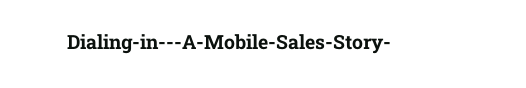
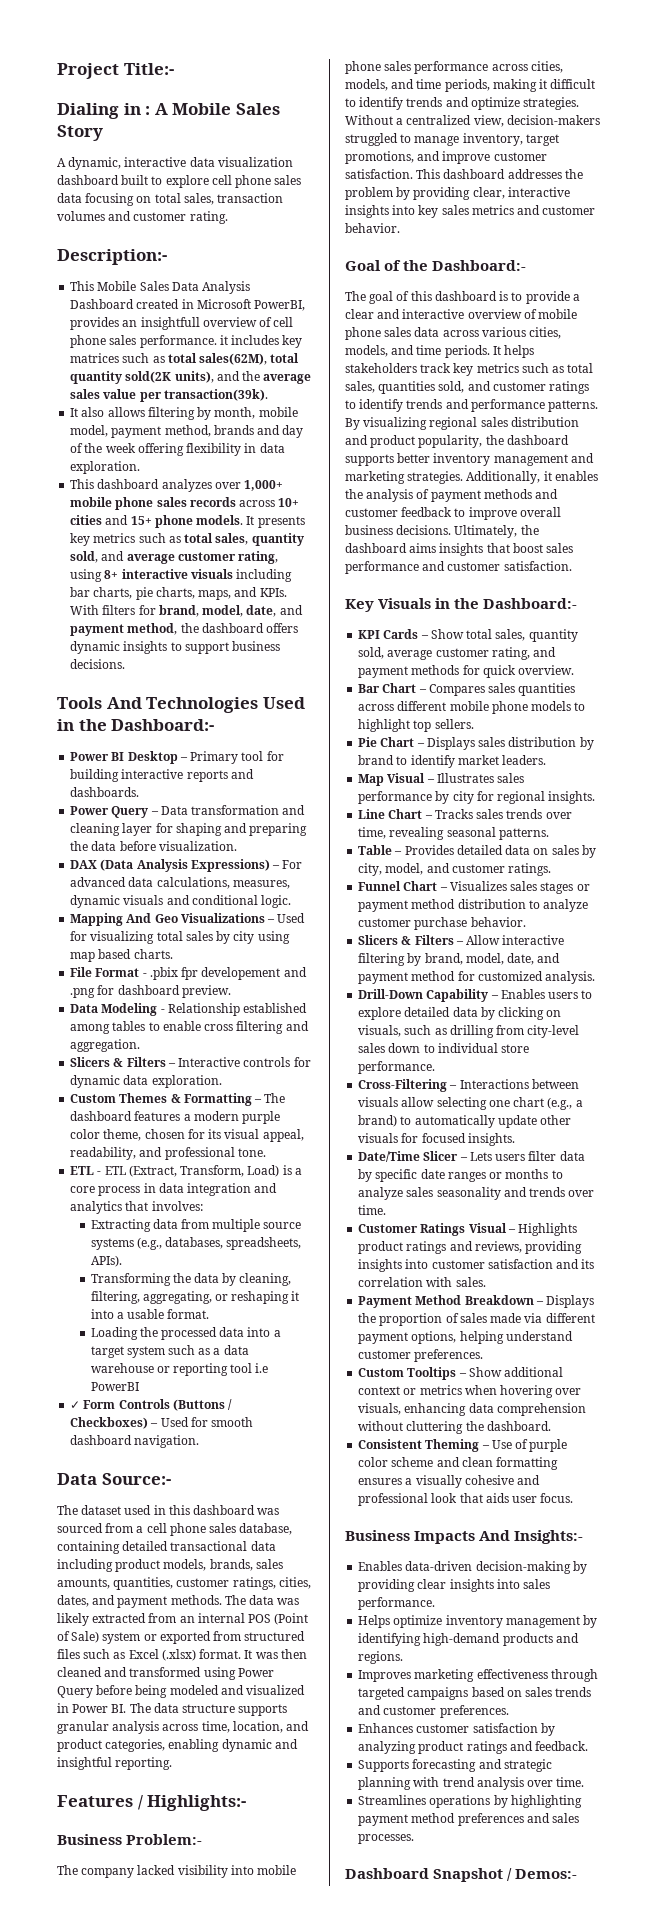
[67,34,391,54] Dialing-in---A-Mobile-Sales-Story- -> [57,63,174,79] [57,103,280,119] [57,125,103,141] [57,157,293,170] [57,175,302,188] [57,193,284,206] [57,211,228,224] [57,249,167,265] [70,281,251,294] [70,299,306,311] [70,317,294,330] [70,335,303,348] [70,353,300,365] [70,371,312,384] [70,389,268,402] [70,407,298,420] [70,425,304,438] [70,443,285,456] [70,461,141,474] [70,479,284,492] [70,497,300,510] [70,515,305,528] [70,533,304,546] [70,551,279,564] [70,569,293,582] [70,587,287,600] [70,605,303,617] [70,623,299,636] [70,641,281,654] [70,659,126,669] [57,697,305,713] [57,719,215,731] [70,751,284,764] [70,769,254,782] [70,787,140,797] [70,805,306,818] [70,823,308,836] [70,841,237,851] [70,859,303,872] [70,877,290,889] [70,895,292,908] [70,913,306,926] [70,931,290,944] [70,949,173,962] [70,967,307,980] [70,985,231,998] [70,1003,308,1016] [70,1021,309,1034] [70,1039,141,1052] [70,1057,311,1067] [70,1075,222,1088] [70,1093,286,1106] [70,1111,281,1124] [70,1129,304,1142] [70,1147,266,1160] [70,1165,302,1177] [70,1183,278,1196] [70,1201,203,1214] [90,1219,302,1232] [90,1237,302,1250] [90,1255,122,1267] [90,1273,292,1286] [90,1291,300,1304] [90,1309,210,1319] [90,1327,281,1340] [90,1345,249,1358] [90,1363,269,1376] [90,1382,139,1391] [70,1399,233,1411] [70,1417,254,1429] [70,1435,200,1448] [57,1473,171,1485] [57,1505,280,1515] [57,1523,293,1536] [57,1541,276,1554] [57,1559,283,1572] [57,1577,311,1590] [57,1595,300,1608] [57,1613,309,1626] [57,1631,306,1644] [57,1649,307,1661] [57,1667,274,1680] [57,1685,306,1698] [57,1703,288,1716] [57,1721,310,1734] [57,1739,298,1752] [57,1757,173,1770] [57,1795,247,1811] [57,1834,203,1845] [57,1865,297,1878] [345,61,563,74] [345,79,596,92] [345,97,580,110] [345,115,600,127] [345,133,559,146] [345,151,547,164] [345,169,583,179] [345,187,570,200] [345,205,596,218] [345,223,400,233] [345,260,527,271] [345,291,580,304] [345,309,578,319] [345,327,562,340] [345,345,535,358] [345,363,594,376] [345,381,590,394] [345,399,599,412] [345,417,579,430] [345,435,569,448] [345,453,594,466] [345,471,598,484] [345,489,559,502] [345,507,561,520] [345,525,539,538] [345,543,574,556] [345,561,572,574] [345,598,578,612] [358,629,578,642] [358,647,557,660] [358,665,575,678] [358,683,576,696] [358,701,586,714] [358,719,474,732] [358,737,594,750] [358,755,547,768] [358,773,525,786] [358,791,596,804] [358,809,572,819] [358,827,549,840] [358,845,596,858] [358,863,552,876] [358,881,590,894] [358,899,589,912] [358,917,526,930] [358,935,565,945] [358,953,561,966] [358,971,596,984] [358,989,593,1002] [358,1007,562,1020] [358,1025,580,1038] [358,1043,530,1053] [358,1061,436,1074] [358,1079,579,1092] [358,1097,583,1110] [358,1115,572,1128] [358,1133,515,1146] [358,1151,585,1162] [358,1169,563,1182] [358,1187,595,1200] [358,1205,387,1215] [358,1223,578,1236] [358,1241,583,1254] [358,1259,595,1272] [358,1277,486,1287] [358,1295,595,1308] [358,1313,595,1326] [358,1331,573,1344] [358,1349,484,1362] [358,1367,564,1380] [358,1385,582,1398] [358,1403,586,1416] [358,1421,551,1434] [358,1439,568,1452] [358,1457,559,1470] [358,1475,541,1488] [358,1493,574,1506] [345,1530,584,1544] [358,1561,587,1574] [358,1579,551,1592] [358,1597,436,1610] [358,1615,598,1628] [358,1633,579,1646] [358,1651,404,1664] [358,1669,598,1682] [358,1687,592,1700] [358,1705,509,1718] [358,1723,555,1736] [358,1741,589,1754] [358,1759,552,1772] [358,1777,585,1790] [358,1795,582,1808] [358,1813,580,1826] [358,1834,415,1844] [345,1868,578,1882] Project Title:- // Dialing in : A Mobile Sales Story // A dynamic, interactive data visualization dashboard built to explore cell phone sales data focusing on total sales, transaction volumes and customer rating. // Description:- // This Mobile Sales Data Analysis Dashboard created in Microsoft PowerBI, provides an insightfull overview of cell phone sales performance. it includes key matrices such as total sales(62M), total quantity sold(2K units), and the average sales value per transaction(39k). // It also allows filtering by month, mobile model, payment method, brands and day of the week offering flexibility in data exploration. // This dashboard analyzes over 1,000+ mobile phone sales records across 10+ cities and 15+ phone models. It presents key metrics such as total sales, quantity sold, and average customer rating, using 8+ interactive visuals including bar charts, pie charts, maps, and KPIs. With filters for brand, model, date, and payment method, the dashboard offers dynamic insights to support business decisions. // Tools And Technologies Used in the Dashboard:- // Power BI Desktop – Primary tool for building interactive reports and dashboards. // Power Query – Data transformation and cleaning layer for shaping and preparing the data before visualization. // DAX (Data Analysis Expressions) – For advanced data calculations, measures, dynamic visuals and conditional logic. // Mapping And Geo Visualizations – Used for visualizing total sales by city using map based charts. // File Format - .pbix fpr developement and .png for dashboard preview. // Data Modeling - Relationship established among tables to enable cross filtering and aggregation. // Slicers & Filters – Interactive controls for dynamic data exploration. // Custom Themes & Formatting – The dashboard features a modern purple color theme, chosen for its visual appeal, readability, and professional tone. // ETL - ETL (Extract, Transform, Load) is a core process in data integration and analytics that involves: // Extracting data from multiple source systems (e.g., databases, spreadsheets, APIs). // Transforming the data by cleaning, filtering, aggregating, or reshaping it into a usable format. // Loading the processed data into a target system such as a data warehouse or reporting tool i.e PowerBI // ✓ Form Controls (Buttons / Checkboxes) – Used for smooth dashboard navigation. // Data Source:- // The dataset used in this dashboard was sourced from a cell phone sales database, containing detailed transactional data including product models, brands, sales amounts, quantities, customer ratings, cities, dates, and payment methods. The data was likely extracted from an internal POS (Point of Sale) system or exported from structured files such as Excel (.xlsx) format. It was then cleaned and transformed using Power Query before being modeled and visualized in Power BI. The data structure supports granular analysis across time, location, and product categories, enabling dynamic and insightful reporting. // Features / Highlights:- // Business Problem:- // The company lacked visibility into mobile phone sales performance across cities, models, and time periods, making it difficult to identify trends and optimize strategies. Without a centralized view, decision-makers struggled to manage inventory, target promotions, and improve customer satisfaction. This dashboard addresses the problem by providing clear, interactive insights into key sales metrics and customer behavior. // Goal of the Dashboard:- // The goal of this dashboard is to provide a clear and interactive overview of mobile phone sales data across various cities, models, and time periods. It helps stakeholders track key metrics such as total sales, quantities sold, and customer ratings to identify trends and performance patterns. By visualizing regional sales distribution and product popularity, the dashboard supports better inventory management and marketing strategies. Additionally, it enables the analysis of payment methods and customer feedback to improve overall business decisions. Ultimately, the dashboard aims insights that boost sales performance and customer satisfaction. // Key Visuals in the Dashboard:- // KPI Cards – Show total sales, quantity sold, average customer rating, and payment methods for quick overview. // Bar Chart – Compares sales quantities across different mobile phone models to highlight top sellers. // Pie Chart – Displays sales distribution by brand to identify market leaders. // Map Visual – Illustrates sales performance by city for regional insights. // Line Chart – Tracks sales trends over time, revealing seasonal patterns. // Table – Provides detailed data on sales by city, model, and customer ratings. // Funnel Chart – Visualizes sales stages or payment method distribution to analyze customer purchase behavior. // Slicers & Filters – Allow interactive filtering by brand, model, date, and payment method for customized analysis. // Drill-Down Capability – Enables users to explore detailed data by clicking on visuals, such as drilling from city-level sales down to individual store performance. // Cross-Filtering – Interactions between visuals allow selecting one chart (e.g., a brand) to automatically update other visuals for focused insights. // Date/Time Slicer – Lets users filter data by specific date ranges or months to analyze sales seasonality and trends over time. // Customer Ratings Visual – Highlights product ratings and reviews, providing insights into customer satisfaction and its correlation with sales. // Payment Method Breakdown – Displays the proportion of sales made via different payment options, helping understand customer preferences. // Custom Tooltips – Show additional context or metrics when hovering over visuals, enhancing data comprehension without cluttering the dashboard. // Consistent Theming – Use of purple color scheme and clean formatting ensures a visually cohesive and professional look that aids user focus. // Business Impacts And Insights:- // Enables data-driven decision-making by providing clear insights into sales performance. // Helps optimize inventory management by identifying high-demand products and regions. // Improves marketing effectiveness through targeted campaigns based on sales trends and customer preferences. // Enhances customer satisfaction by analyzing product ratings and feedback. // Supports forecasting and strategic planning with trend analysis over time. // Streamlines operations by highlighting payment method preferences and sales processes. // Dashboard Snapshot / Demos:-

